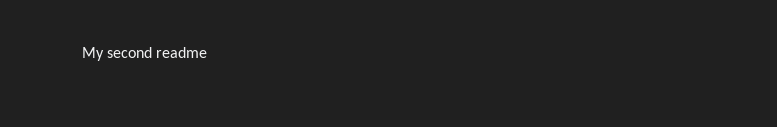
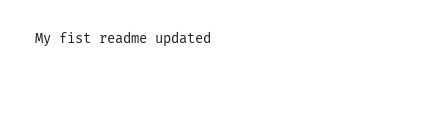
[107,47,208,58] second readme -> [59,31,211,47] fist readme updated

